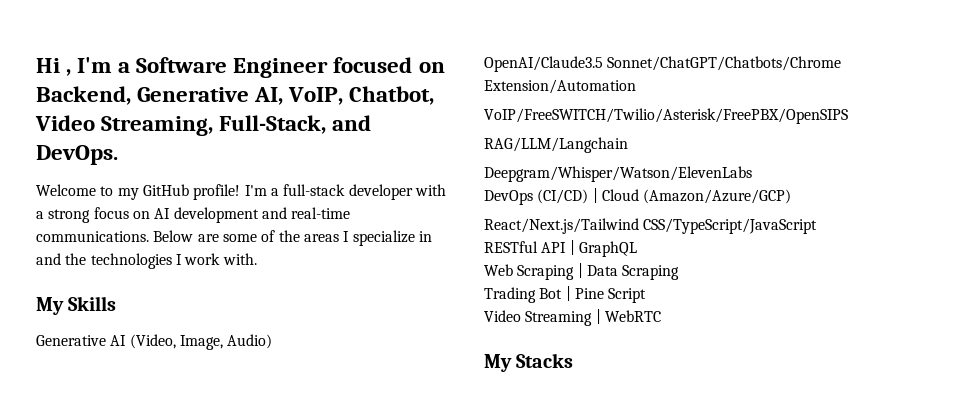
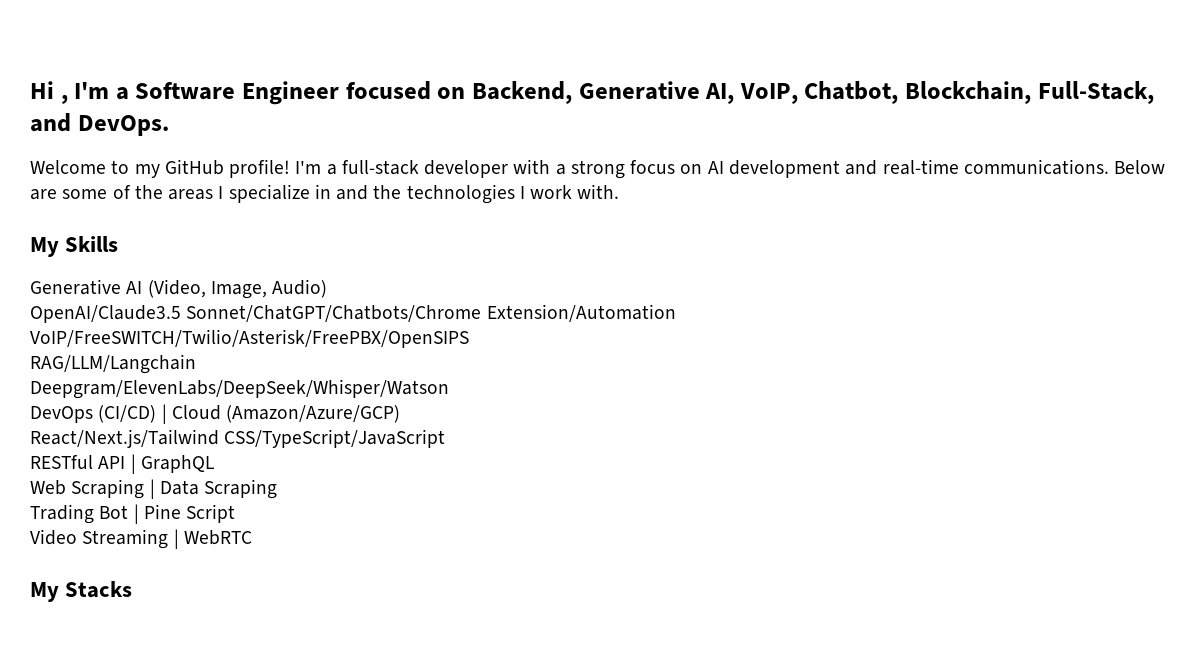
[35,115,214,136] Video Streaming, -> [904,81,1031,104] Blockchain,
[484,166,752,182] Deepgram/Whisper/Watson/ElevenLabs -> [30,379,449,399] Deepgram/ElevenLabs/DeepSeek/Whisper/Watson

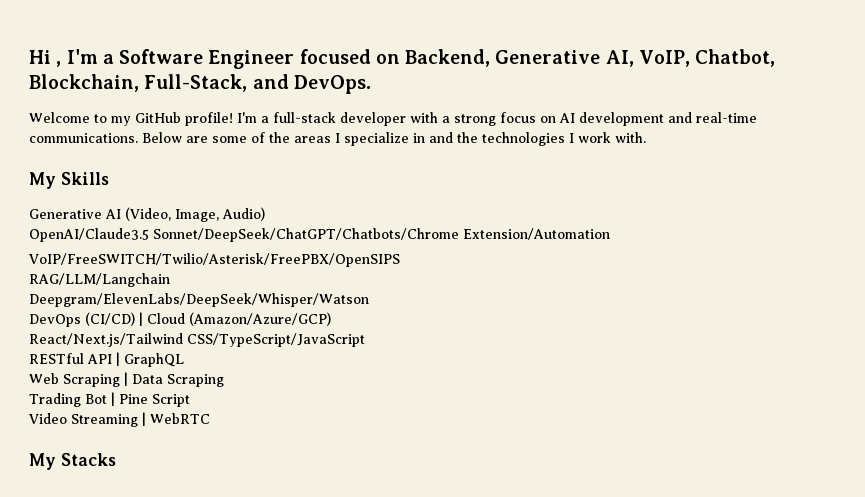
[186,305,482,322] Sonnet/ChatGPT/Chatbots/Chrome -> [153,228,459,242] Sonnet/DeepSeek/ChatGPT/Chatbots/Chrome

